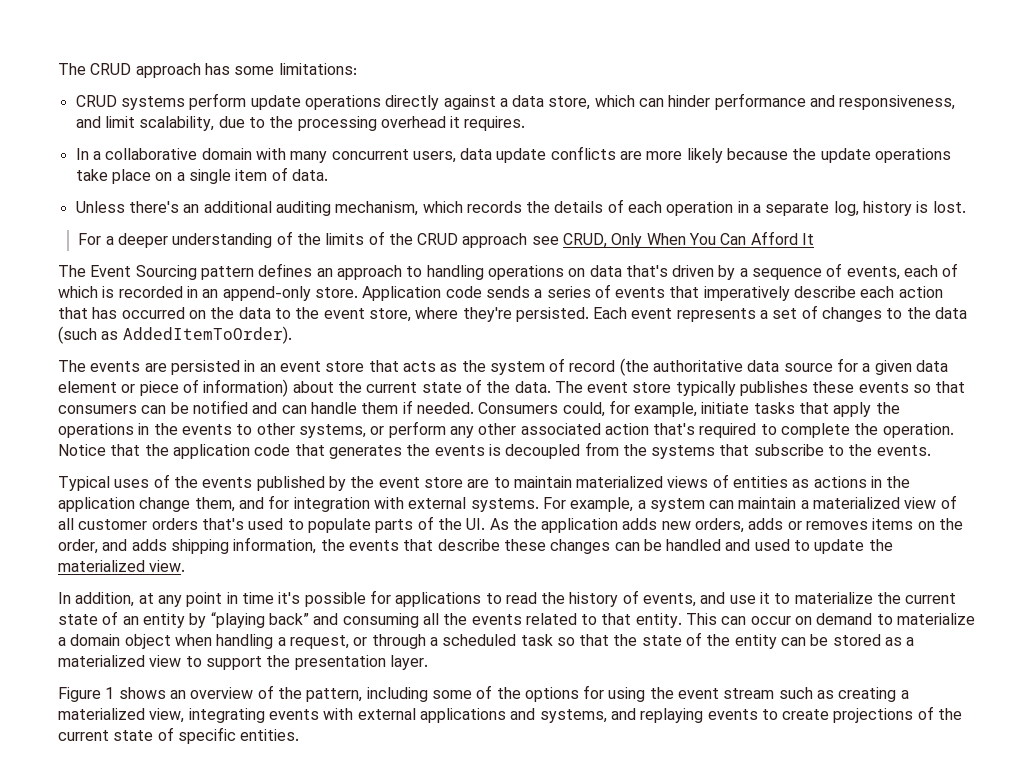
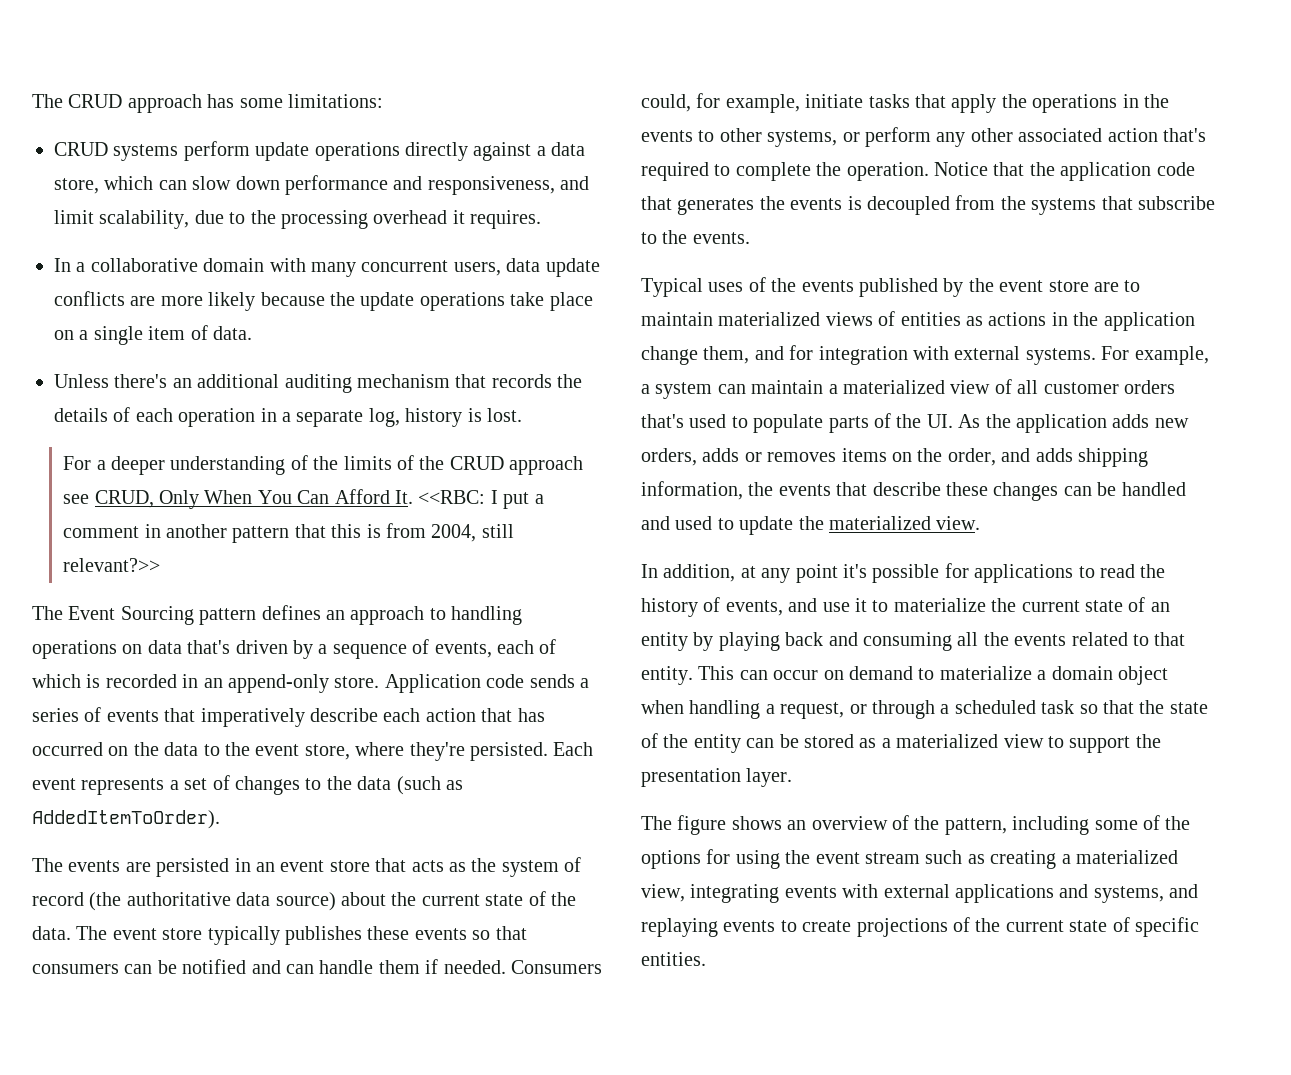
[668,95,711,107] hinder -> [192,176,280,190] slow down
[335,201,463,216] mechanism, which -> [357,374,487,388] mechanism that
[802,233,815,245] It -> [394,490,544,509] [63,523,514,543] [63,558,161,572] It. <<RBC: I put a comment in another pattern that this is from 2004, still relevant?>>
[783,358,949,375] [58,379,289,397] source for a given data element or piece of information) -> [275,892,336,911] source)
[226,592,274,604] in time -> (838, 573) none
[210,612,309,628] “playing back” -> [718,632,824,651] playing back
[58,687,115,702] Figure 1 -> [641,815,727,835] The figure

